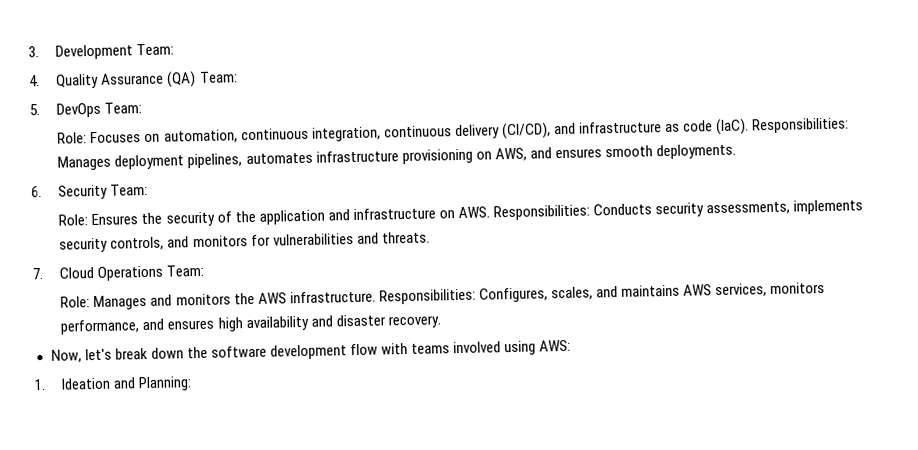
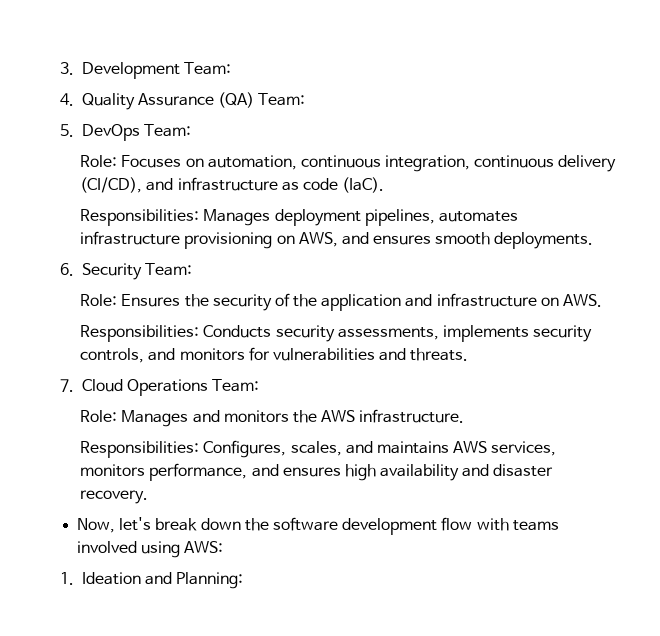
(750, 127) none -> (385, 185) //
(490, 212) none -> (603, 300) //
(376, 297) none -> (465, 416) //

